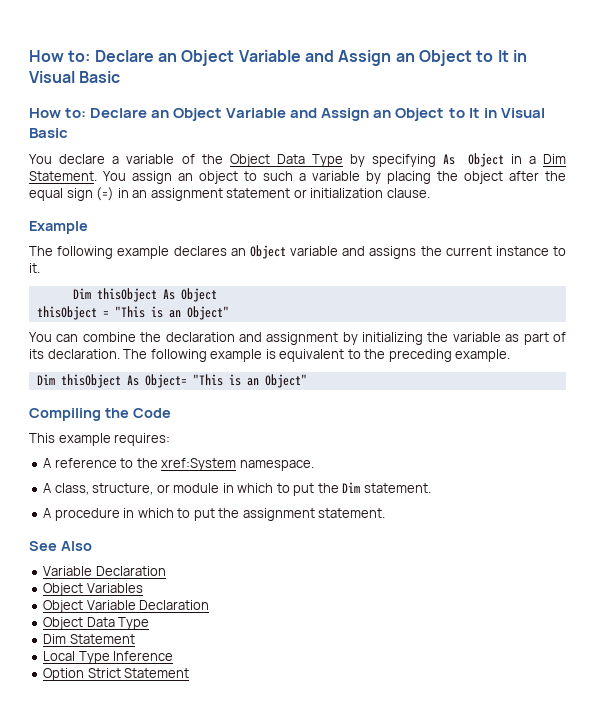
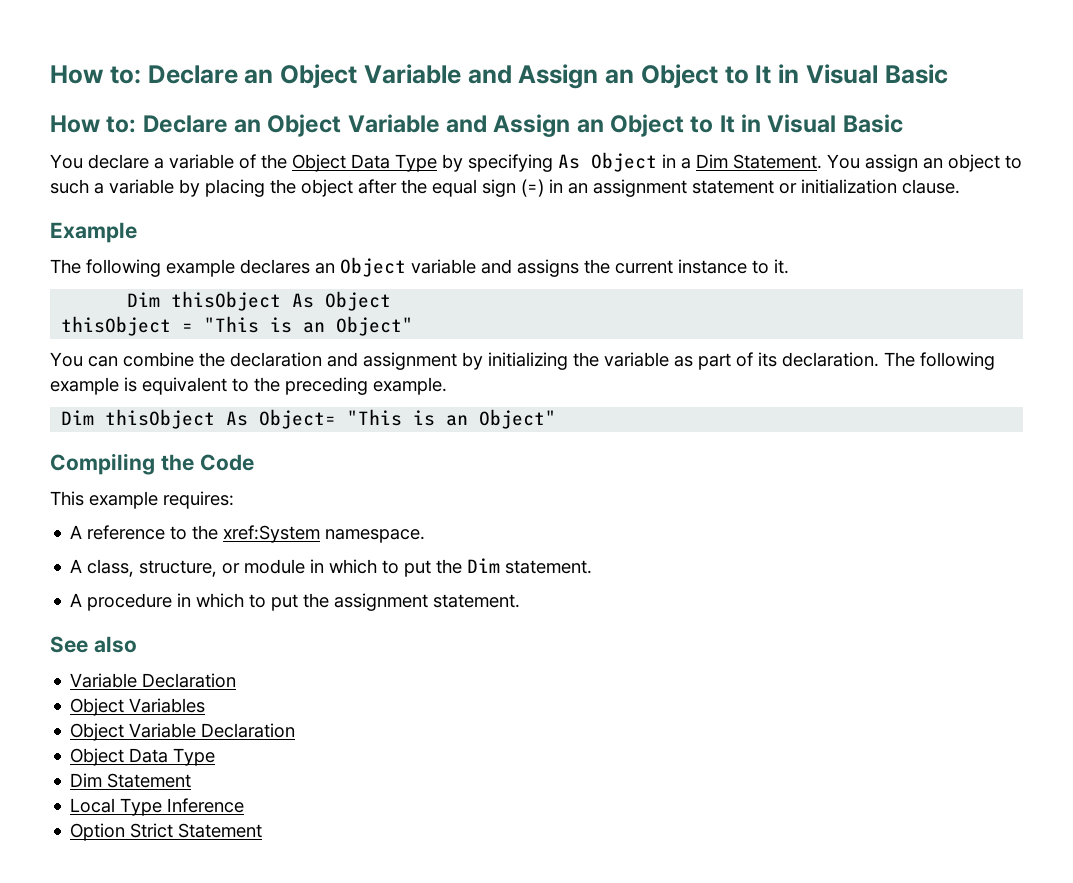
[60,541,92,551] Also -> [93,636,137,653] also

